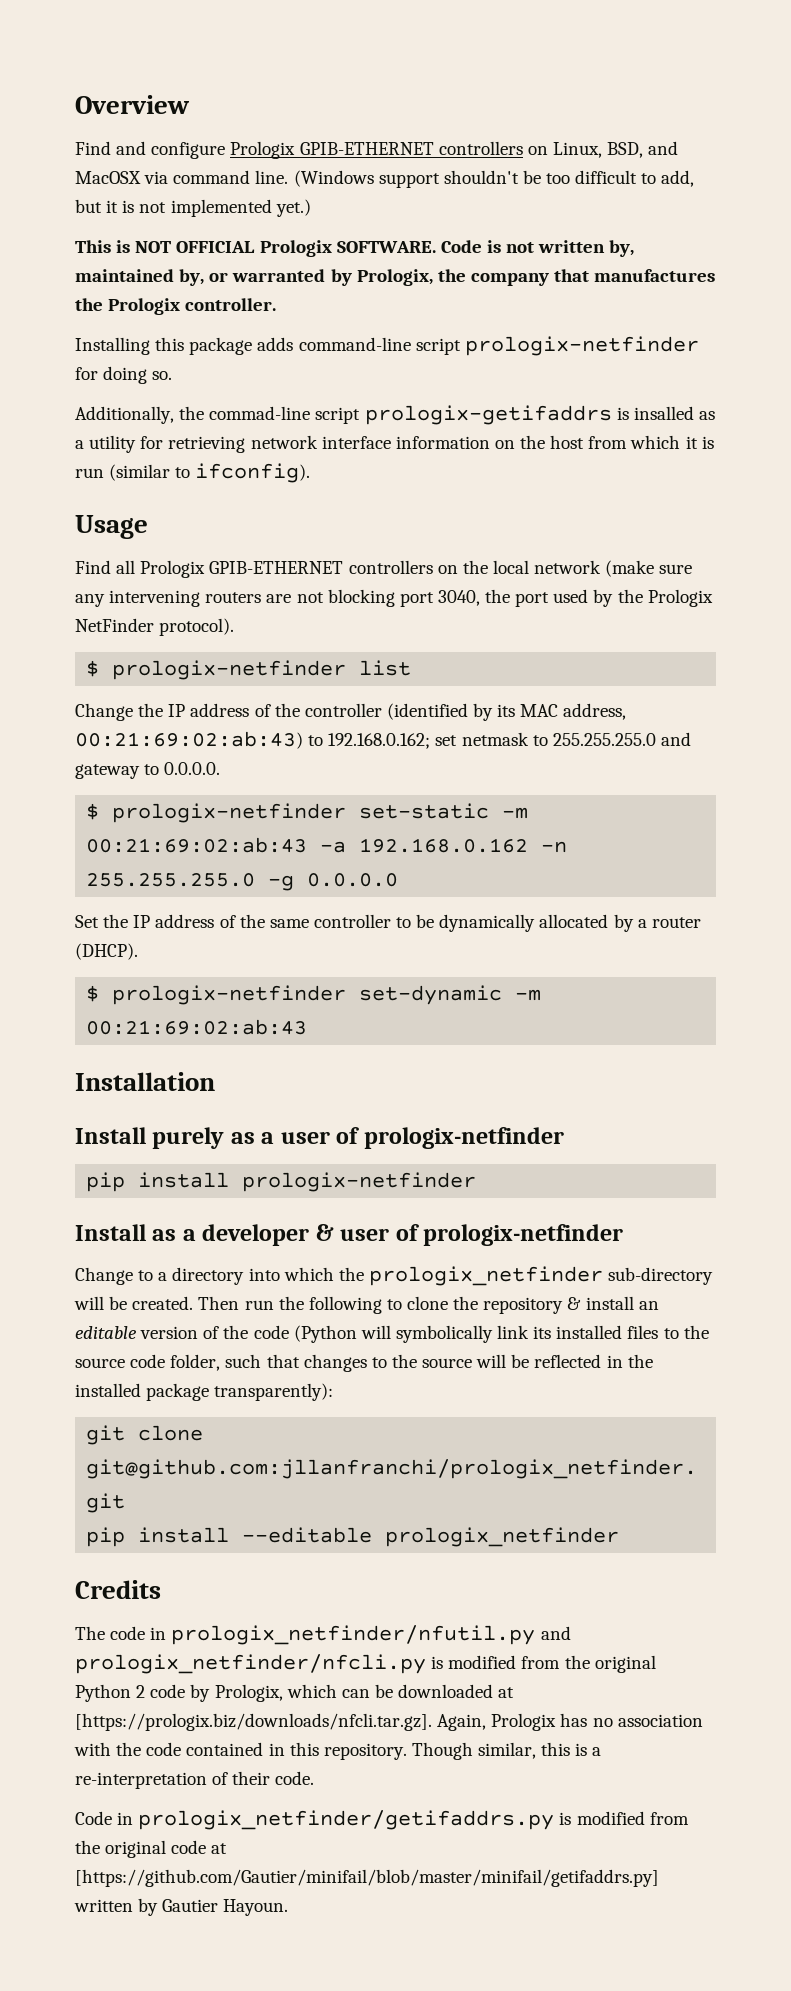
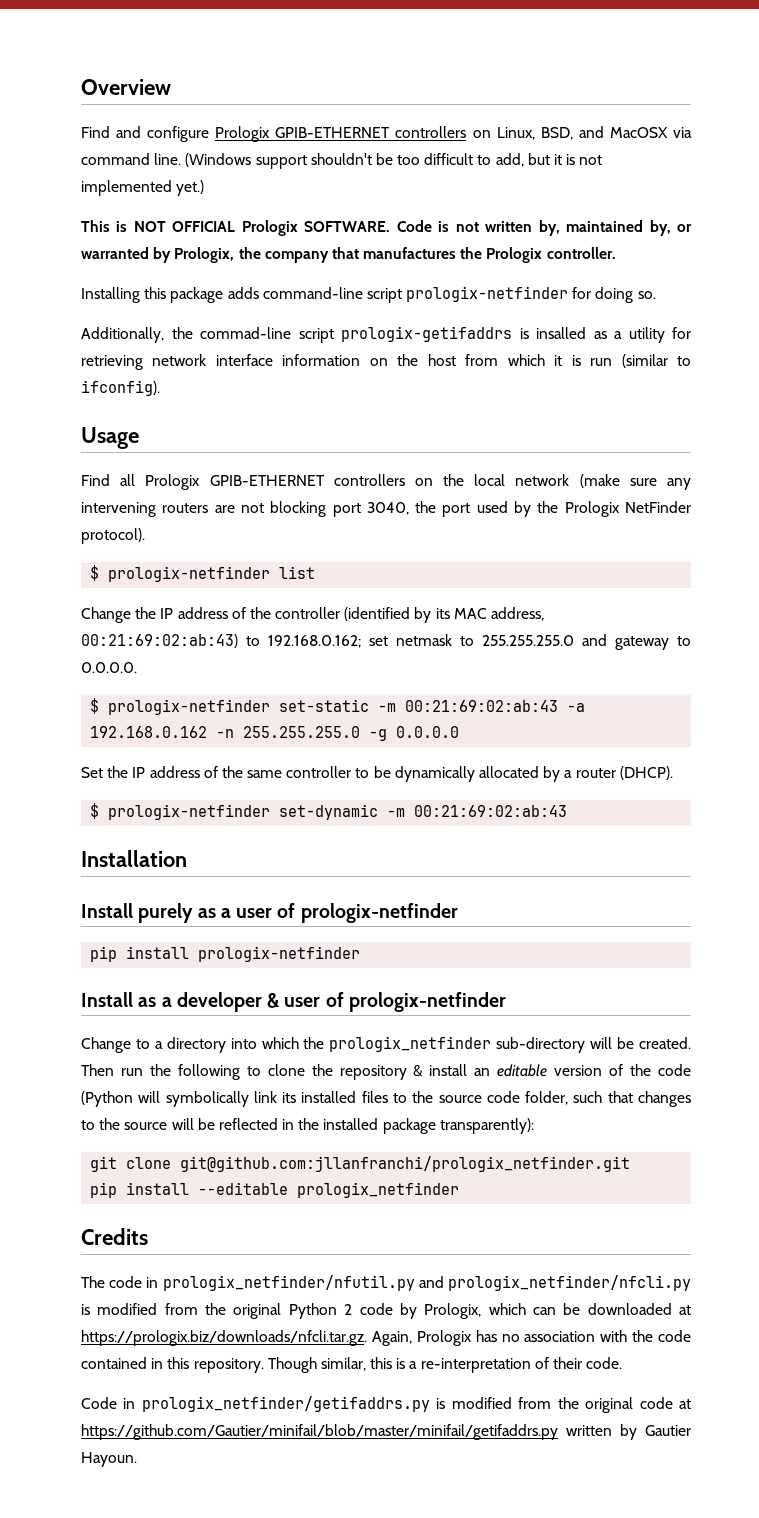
[75,1713,432,1731] [https://prologix.biz/downloads/nfcli.tar.gz]. -> [81,1330,367,1346] https://prologix.biz/downloads/nfcli.tar.gz.
[75,1869,659,1887] [https://github.com/Gautier/minifail/blob/master/minifail/getifaddrs.py] -> [81,1424,558,1440] https://github.com/Gautier/minifail/blob/master/minifail/getifaddrs.py

